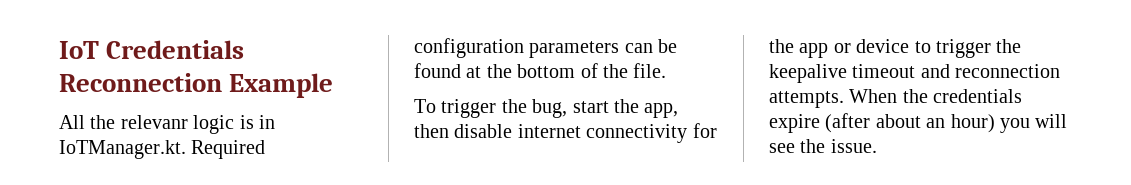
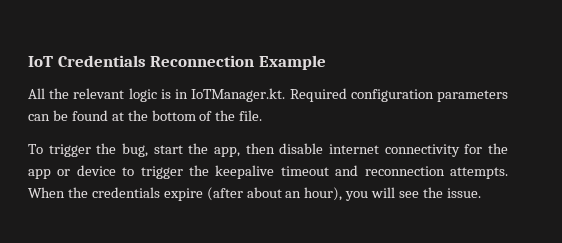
[120,115,188,129] relevanr -> [73,88,125,99] relevant
[950,114,995,133] hour) -> [304,187,343,201] hour),

